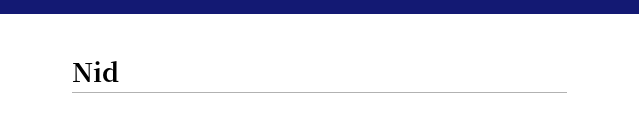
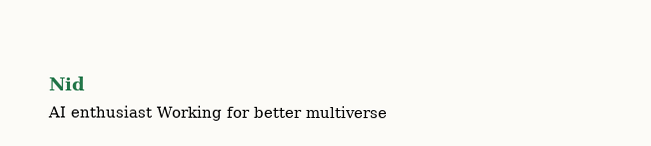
(119, 71) none -> [47,105,387,121] // AI enthusiast Working for better multiverse

